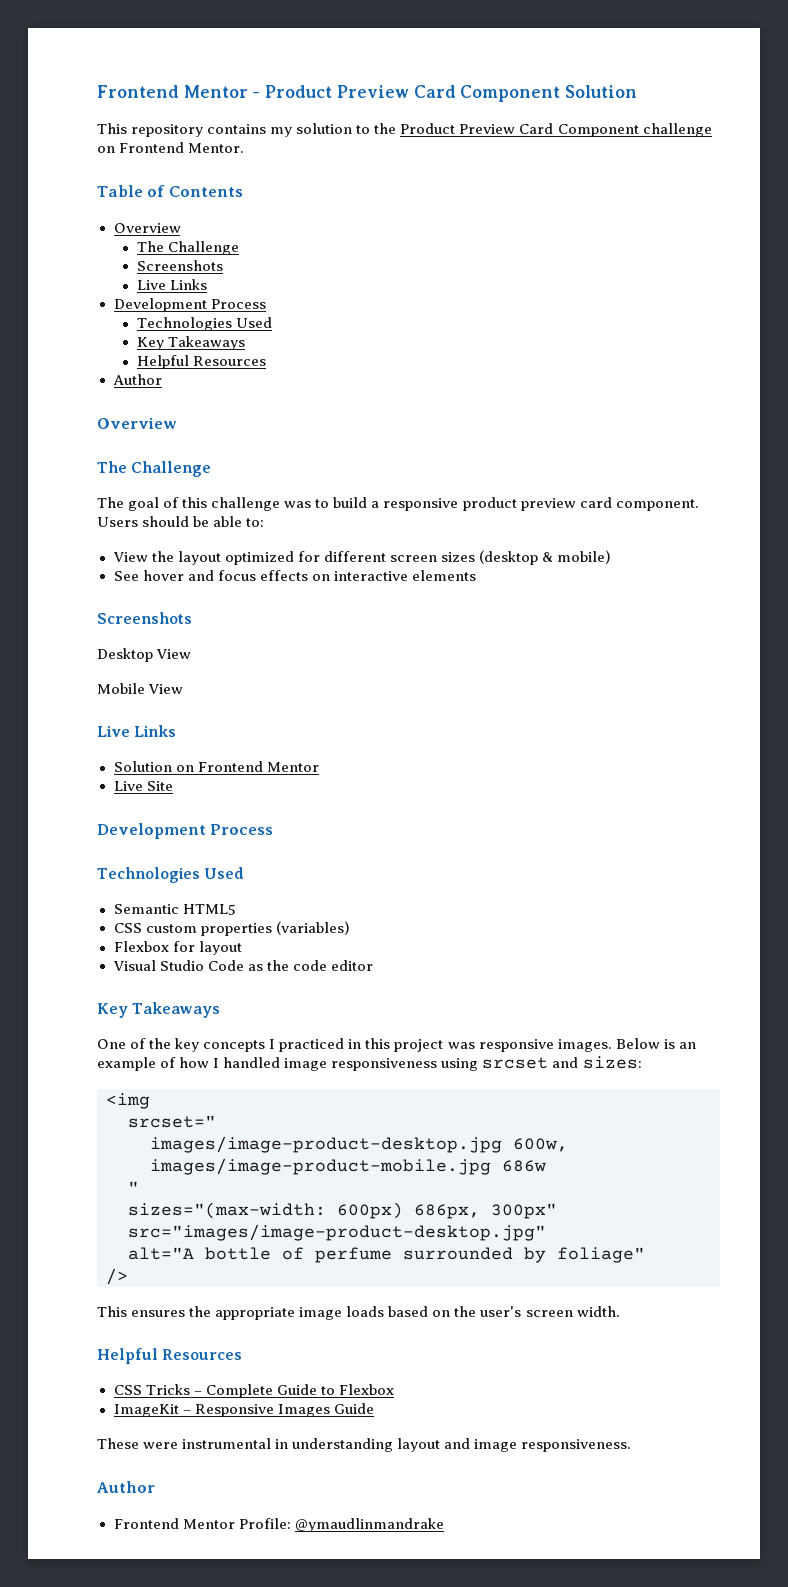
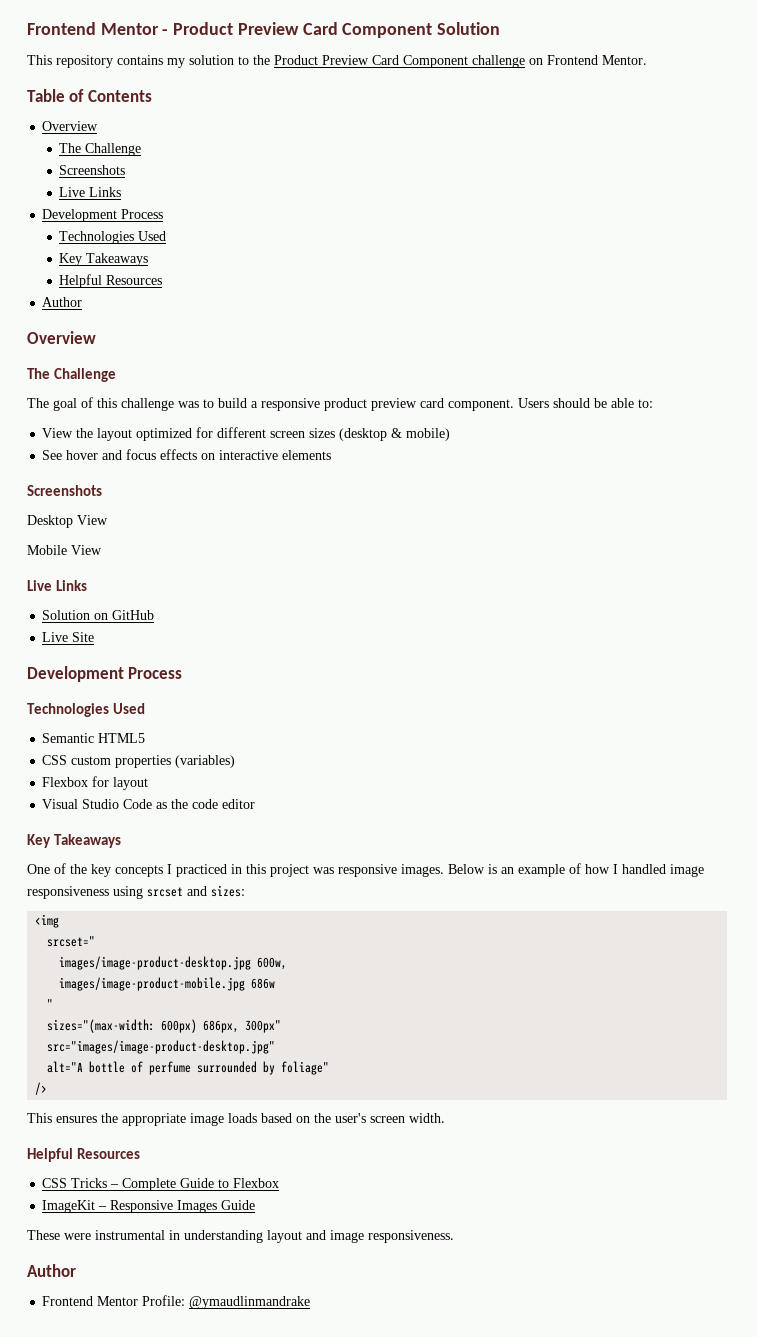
[197,761,319,772] Frontend Mentor -> [112,610,155,620] GitHub

